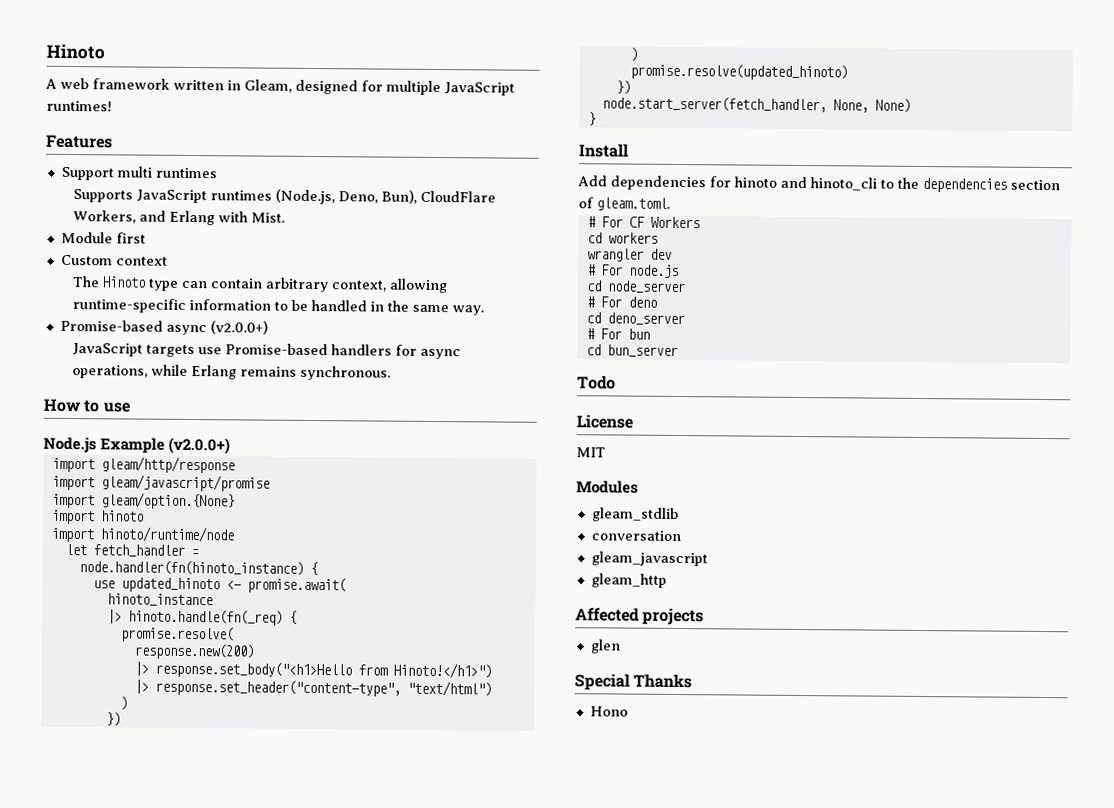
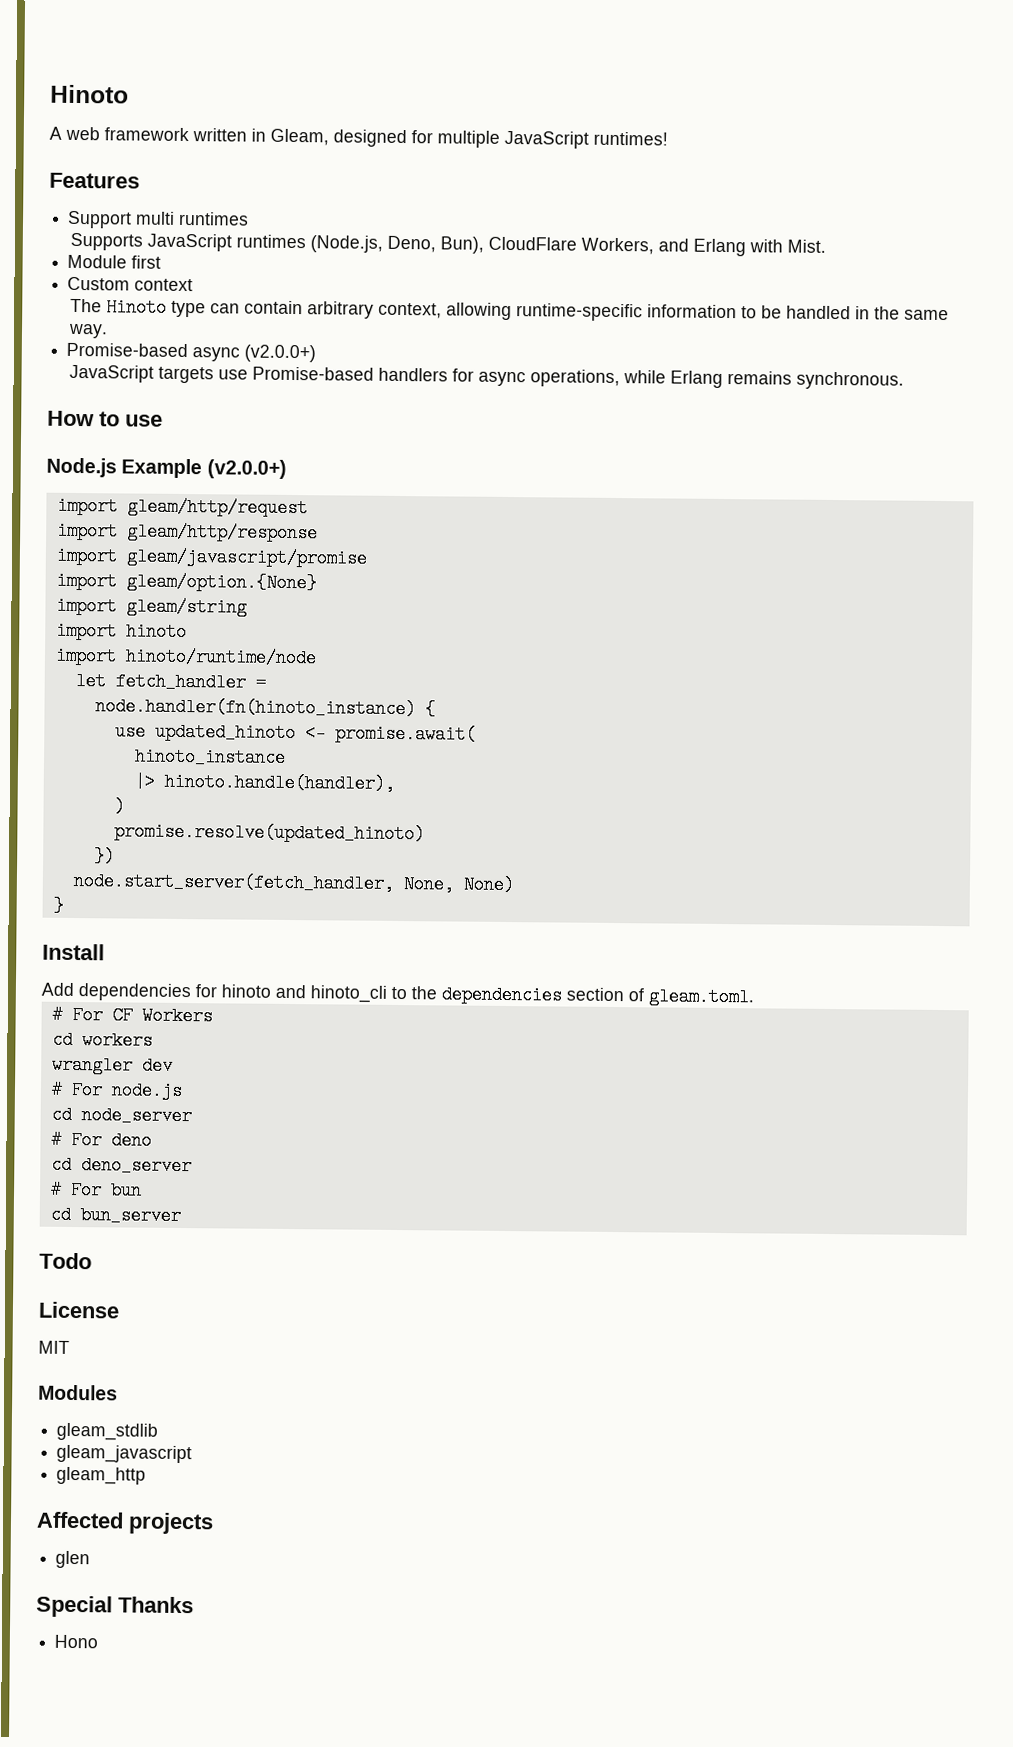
(231, 446) none -> [56,496,308,518] // import gleam/http/request
(235, 501) none -> [55,596,247,617] // import gleam/string
[127,609,297,626] [120,626,234,643] [133,643,255,660] [133,661,492,679] [133,679,492,697] [119,696,128,711] [105,712,121,727] hinoto.handle(fn(_req) { // promise.resolve( // response.new(200) // |> response.set_body("<h1>Hello from Hinoto!</h1>") // |> response.set_header("content-type", "text/html") // ) // }) -> [163,772,395,793] hinoto.handle(handler),
[590,530,681,542] // conversation -> (159, 1431) none

